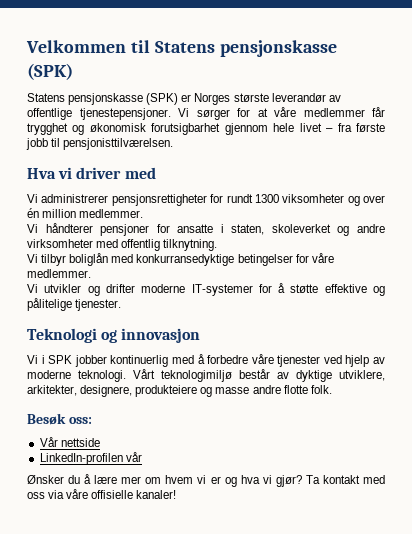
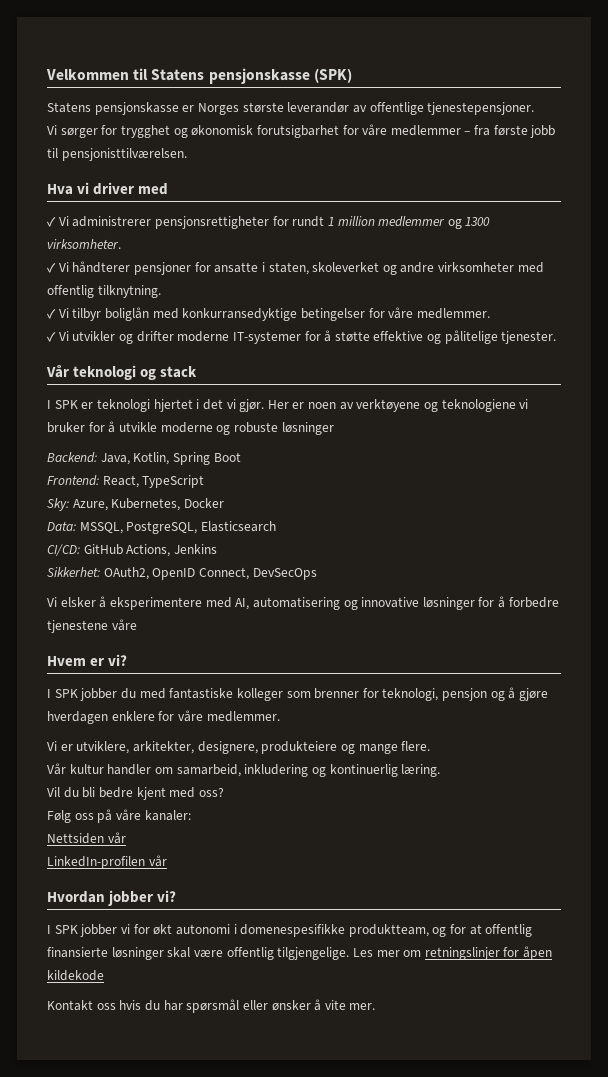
[146,93,179,105] (SPK) -> (179, 108) none
(171, 114) none -> (535, 108) //
[257,107,385,117] at våre medlemmer får -> (118, 130) none
[224,123,322,135] gjennom hele livet -> [342,124,461,136] for våre medlemmer
(156, 173) none -> [47,217,56,227] ✓
[254,194,385,206] [27,208,144,218] 1300 viksomheter og over én million medlemmer. // -> [327,216,491,229] [47,239,121,249] [47,263,56,273] 1 million medlemmer og 1300 virksomheter. // ✓
(218, 245) none -> [47,309,56,319] ✓
(91, 273) none -> [47,332,56,342] ✓
[27,328,201,343] [27,354,385,367] [27,369,332,382] Teknologi og innovasjon // Vi i SPK jobber kontinuerlig med å forbedre våre tjenester ved hjelp av moderne teknologi. Vårt teknologimiljø består av dyktige -> [46,365,198,380] [47,399,529,412] [47,421,334,435] [47,452,241,465] [47,475,205,488] [47,498,224,511] [47,521,276,534] [47,544,217,557] [47,567,317,580] [47,596,559,610] [47,619,137,633] [47,654,128,666] [47,687,549,701] [47,710,280,724] [47,741,73,751] Vår teknologi og stack // I SPK er teknologi hjertet i det vi gjør. Her er noen av verktøyene og teknologiene vi bruker for å utvikle moderne og robuste løsninger // Backend: Java, Kotlin, Spring Boot // Frontend: React, TypeScript // Sky: Azure, Kubernetes, Docker // Data: MSSQL, PostgreSQL, Elasticsearch // CI/CD: GitHub Actions, Jenkins // Sikkerhet: OAuth2, OpenID Connect, DevSecOps // Vi elsker å eksperimentere med AI, automatisering og innovative løsninger for å forbedre tjenestene våre // Hvem er vi? // I SPK jobber du med fantastiske kolleger som brenner for teknologi, pensjon og å gjøre hverdagen enklere for våre medlemmer. // Vi er
[215,385,332,394] [27,413,92,425] [39,437,100,447] [39,452,142,465] [27,474,385,487] [27,489,177,499] masse andre flotte folk. // Besøk oss: // Vår nettside // LinkedIn-profilen vår // Ønsker du å lære mer om hvem vi er og hva vi gjør? Ta kontakt med oss via våre offisielle kanaler! -> [358,741,431,754] [47,763,441,777] [47,787,224,800] [47,809,191,823] [47,832,126,844] [47,855,167,869] [47,890,177,906] [47,924,533,937] [47,946,553,960] [47,970,104,981] [47,999,376,1013] mange flere. // Vår kultur handler om samarbeid, inkludering og kontinuerlig læring. // Vil du bli bedre kjent med oss? // Følg oss på våre kanaler: // Nettsiden vår // LinkedIn-profilen vår // Hvordan jobber vi? // I SPK jobber vi for økt autonomi i domenespesifikke produktteam, og for at offentlig finansierte løsninger skal være offentlig tilgjengelige. Les mer om retningslinjer for åpen kildekode // Kontakt oss hvis du har spørsmål eller ønsker å vite mer.

